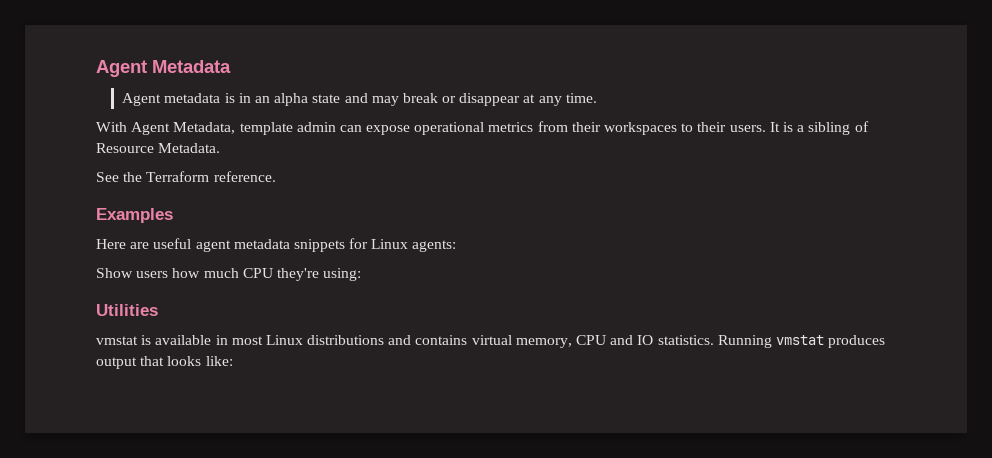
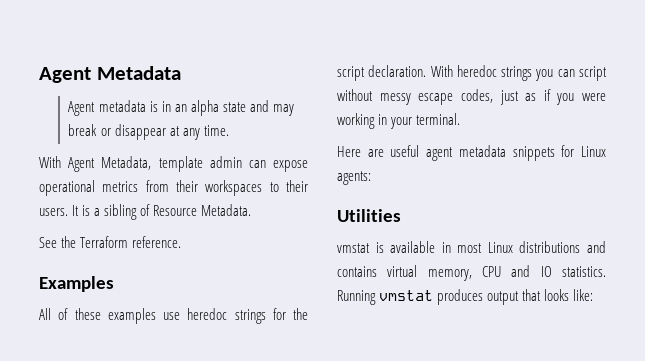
(173, 215) none -> [39,308,308,324] [337,65,607,81] [337,89,606,105] [337,113,461,129] // All of these examples use heredoc strings for the script declaration. With heredoc strings you can script without messy escape codes, just as if you were working in your terminal.
[96,268,362,281] // Show users how much CPU they're using: -> (371, 178) none

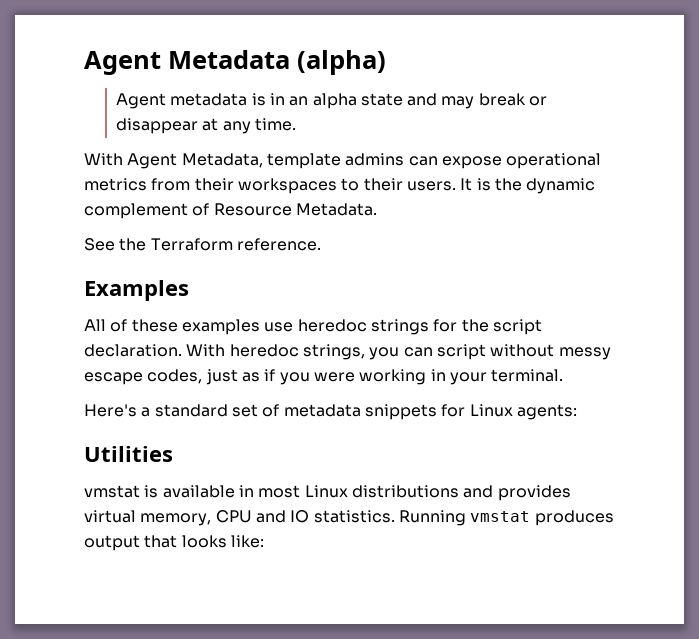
(181, 73) none -> [297,50,386,75] (alpha)
[209,156,242,168] admin -> [345,153,405,166] admins
[94,204,138,220] a sibling -> [494,178,596,194] [84,203,188,219] the dynamic complement
[501,66,533,81] strings -> [302,344,365,360] strings,
[337,145,454,161] Here are useful agent -> [84,404,280,417] Here's a standard set of
[337,266,377,277] contains -> [497,485,571,501] provides

